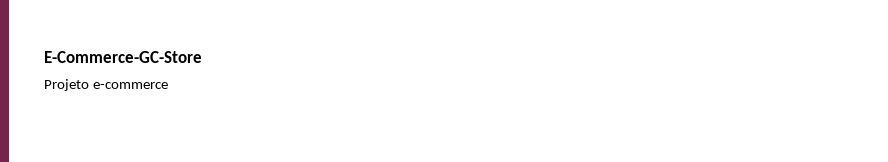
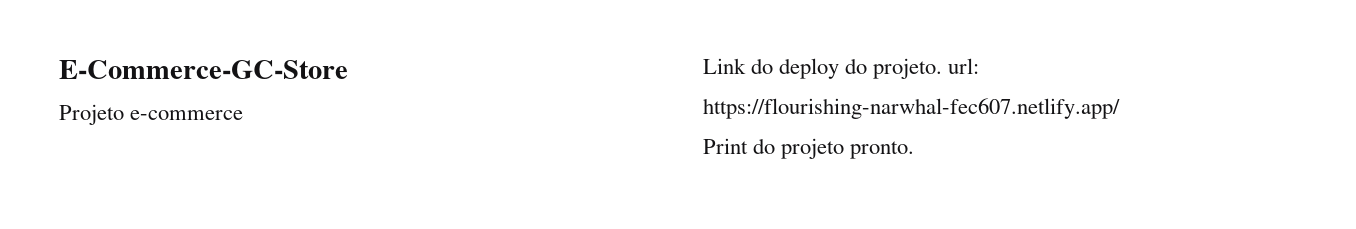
(168, 85) none -> [703,58,980,79] [703,98,1120,119] [703,138,915,159] // Link do deploy do projeto. url: // https://flourishing-narwhal-fec607.netlify.app/ // Print do projeto pronto.

